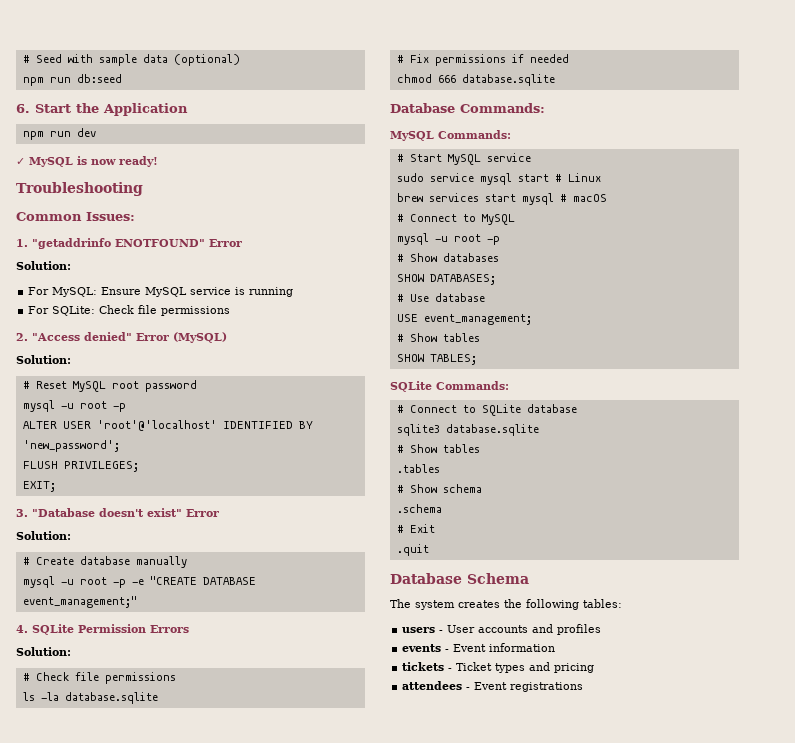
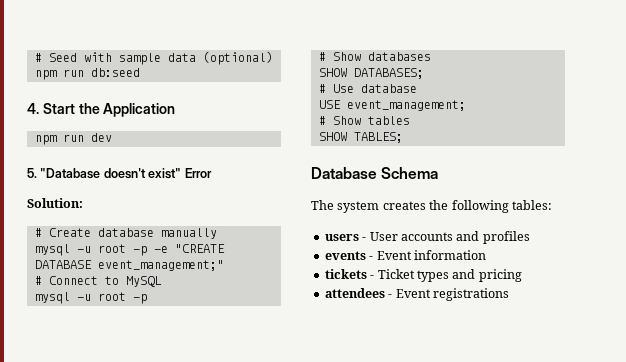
[16,104,30,113] 6. -> [27,103,39,114] 4.
[16,156,158,167] [16,182,143,196] [16,212,135,221] [16,238,242,249] [16,261,71,270] [28,287,294,297] [28,305,231,316] [16,332,227,343] [16,355,71,364] [22,380,197,392] [22,400,126,412] [22,420,313,431] [22,440,120,452] [22,461,139,472] [22,481,56,492] [16,509,28,517] ✓ MySQL is now ready! // Troubleshooting // Common Issues: // 1. "getaddrinfo ENOTFOUND" Error // Solution: // For MySQL: Ensure MySQL service is running // For SQLite: Check file permissions // 2. "Access denied" Error (MySQL) // Solution: // # Reset MySQL root password // mysql -u root -p // ALTER USER 'root'@'localhost' IDENTIFIED BY 'new_password'; // FLUSH PRIVILEGES; // EXIT; // 3. -> [27,168,37,178] 5.
[16,624,189,635] [16,647,71,656] [22,672,176,684] [22,692,158,704] [396,54,569,66] [396,74,555,86] [390,103,545,113] [390,130,511,141] [396,153,531,165] [396,173,601,185] [396,193,607,205] // 4. SQLite Permission Errors // Solution: // # Check file permissions // ls -la database.sqlite // # Fix permissions if needed // chmod 666 database.sqlite // Database Commands: // MySQL Commands: // # Start MySQL service // sudo service mysql start # Linux // brew services start mysql # macOS -> (224, 265) none
[390,381,509,392] [396,404,577,416] [396,424,539,436] [396,444,480,453] [396,464,440,473] [396,484,482,493] [396,504,442,513] [396,524,435,533] [396,544,429,556] // SQLite Commands: // # Connect to SQLite database // sqlite3 database.sqlite // # Show tables // .tables // # Show schema // .schema // # Exit // .quit -> (403, 137) none

